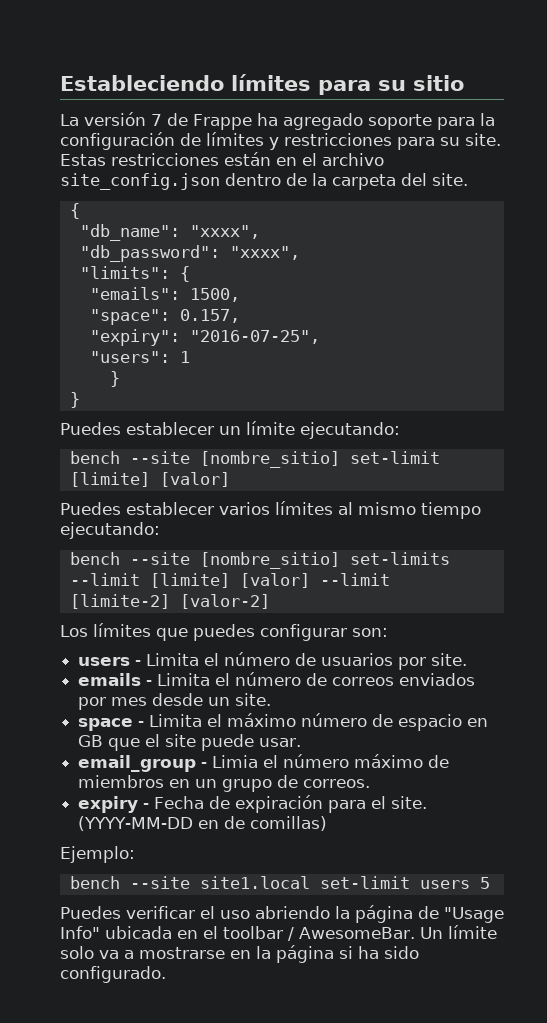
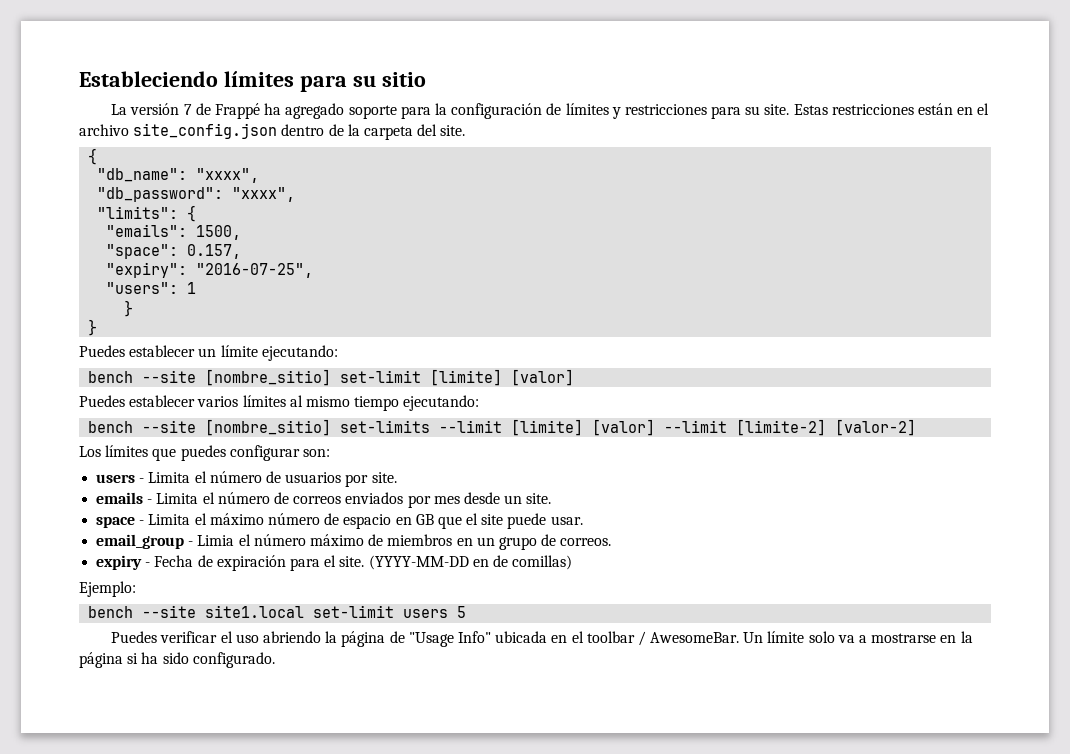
[193,114,252,130] Frappe -> [215,103,261,119] Frappé

